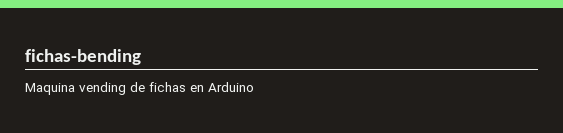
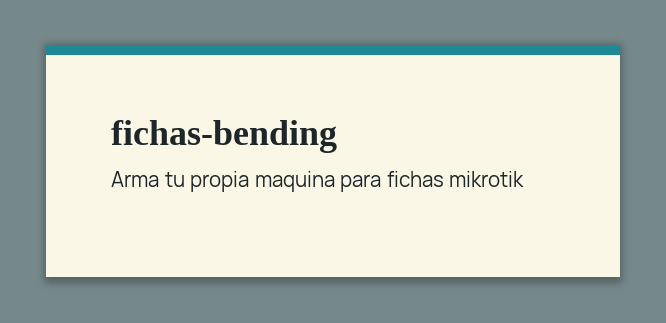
[25,82,254,95] Maquina vending de fichas en Arduino -> [111,171,525,192] Arma tu propia maquina para fichas mikrotik

